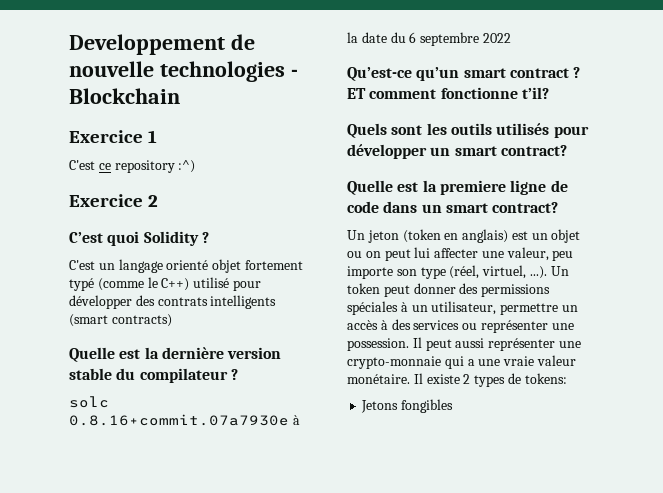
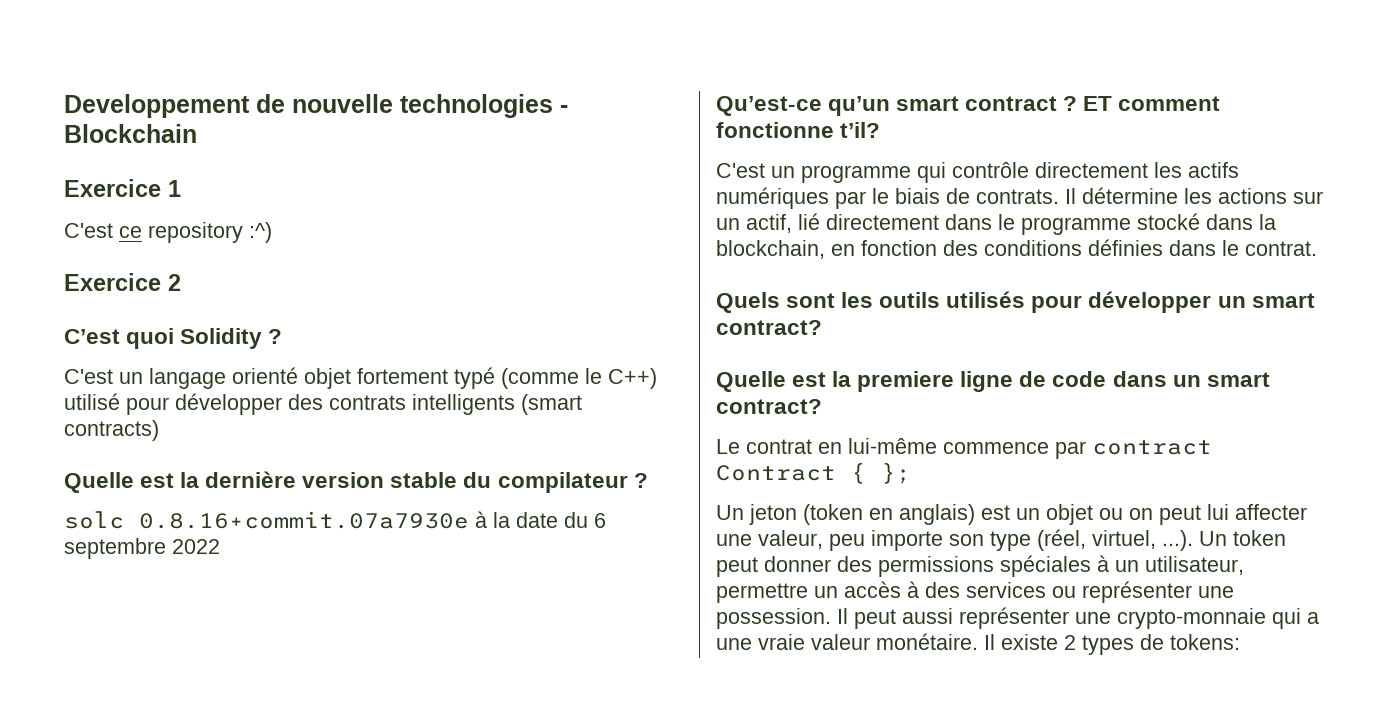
(549, 93) none -> [716,162,1239,183] [716,187,1323,209] [716,213,1276,235] [716,239,1317,259] // C'est un programme qui contrôle directement les actifs numériques par le biais de contrats. Il détermine les actions sur un actif, lié directement dans le programme stocké dans la blockchain, en fonction des conditions définies dans le contrat.
(559, 207) none -> [716,438,1212,459] [716,462,911,484] // Le contrat en lui-même commence par contract Contract { };
[361,399,454,413] // Jetons fongibles -> (1240, 642) none

